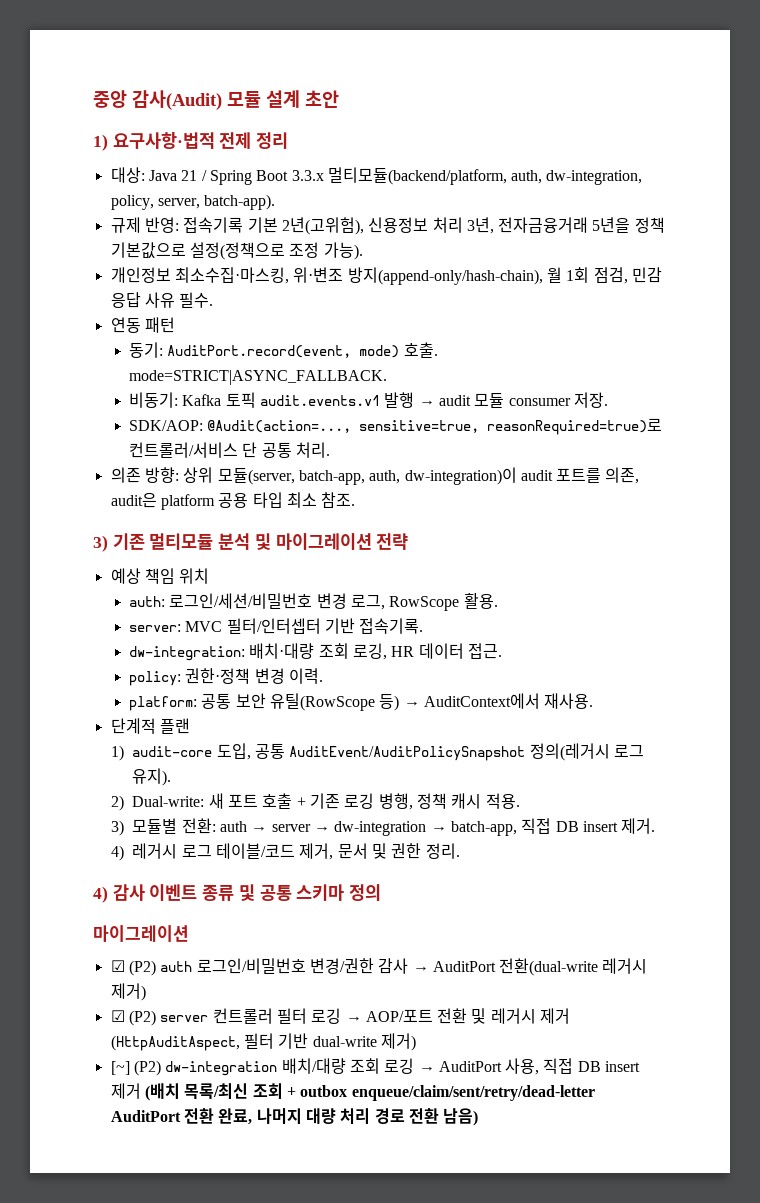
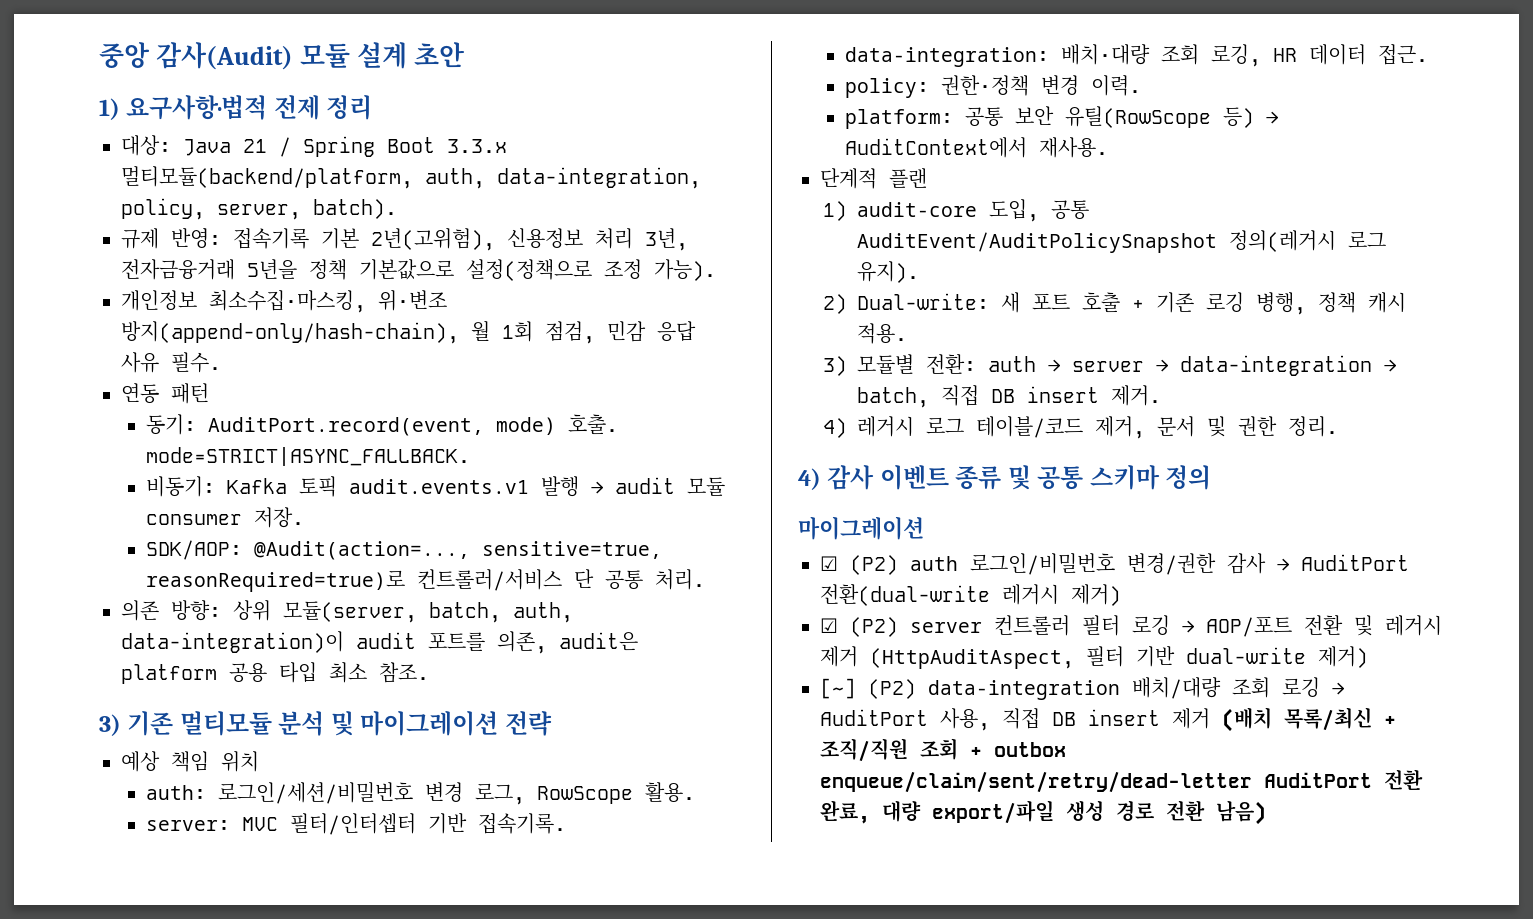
[546,170,643,185] dw-integration, -> [497,167,701,189] data-integration,
[204,194,276,210] batch-app). -> [313,199,397,219] batch).
[298,467,517,485] batch-app, auth, dw-integration)이 -> [429,602,573,623] [121,631,344,653] batch, auth, data-integration)이
[129,646,246,661] dw-integration: -> [844,47,1049,67] data-integration:
[334,821,518,836] dw-integration → batch-app, -> [1179,355,1396,376] [856,387,929,408] data-integration → batch,
[165,1061,278,1076] dw-integration -> [928,680,1120,700] data-integration
(249, 1091) none -> [1384,716,1396,726] [820,738,908,762] + 조직/직원
[256,1108,371,1124] 나머지 대량 처리 -> [882,800,1104,824] 대량 export/파일 생성

